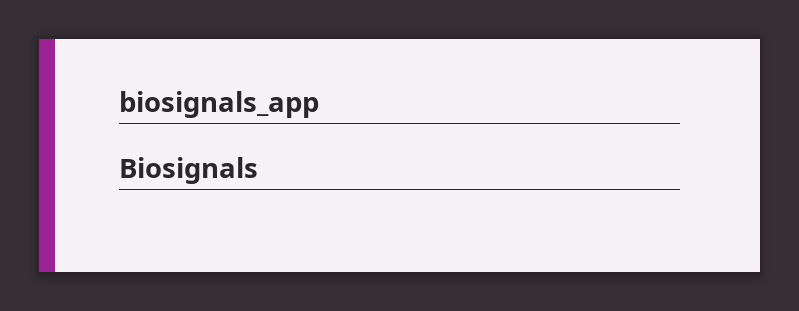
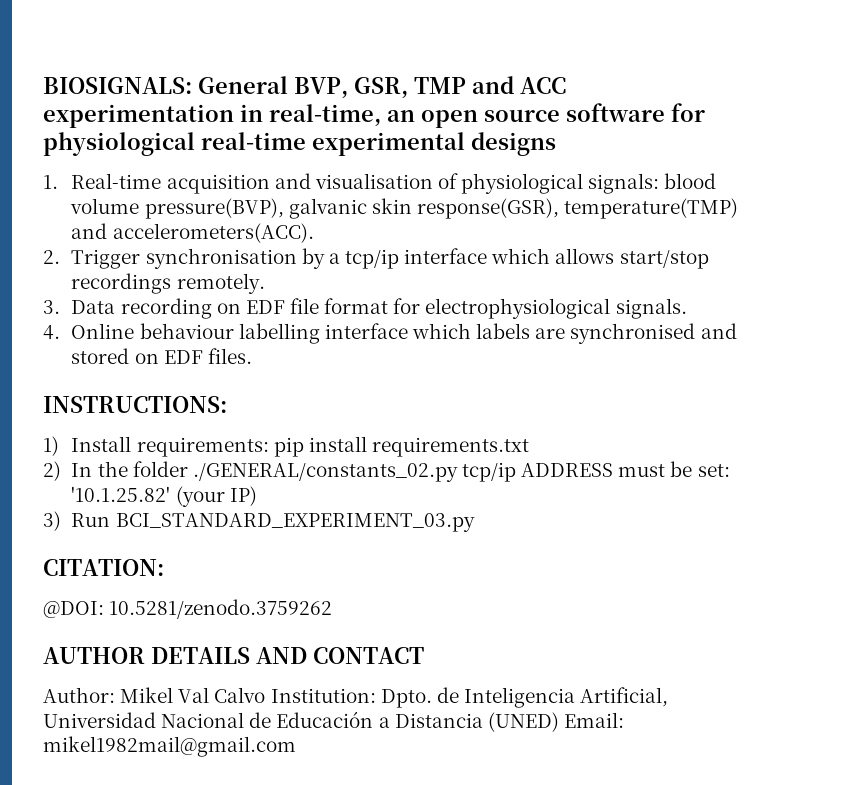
[119,91,319,118] [119,157,258,184] biosignals_app // Biosignals -> [43,76,566,98] [43,103,705,128] [43,132,556,156] [43,173,717,194] [70,198,739,219] [71,223,314,243] [43,248,709,269] [71,273,265,294] [43,298,687,319] [43,323,737,344] [71,348,252,364] [43,396,227,413] [43,436,529,457] [43,461,730,482] [71,486,257,507] [43,511,475,532] [43,559,164,576] [43,599,333,619] [43,647,424,664] [43,687,669,708] [43,711,624,732] [43,736,296,757] BIOSIGNALS: General BVP, GSR, TMP and ACC experimentation in real-time, an open source software for physiological real-time experimental designs // 1. Real-time acquisition and visualisation of physiological signals: blood volume pressure(BVP), galvanic skin response(GSR), temperature(TMP) and accelerometers(ACC). // 2. Trigger synchronisation by a tcp/ip interface which allows start/stop recordings remotely. // 3. Data recording on EDF file format for electrophysiological signals. // 4. Online behaviour labelling interface which labels are synchronised and stored on EDF files. // INSTRUCTIONS: // 1) Install requirements: pip install requirements.txt // 2) In the folder ./GENERAL/constants_02.py tcp/ip ADDRESS must be set: '10.1.25.82' (your IP) // 3) Run BCI_STANDARD_EXPERIMENT_03.py // CITATION: // @DOI: 10.5281/zenodo.3759262 // AUTHOR DETAILS AND CONTACT // Author: Mikel Val Calvo Institution: Dpto. de Inteligencia Artificial, Universidad Nacional de Educación a Distancia (UNED) Email: mikel1982mail@gmail.com

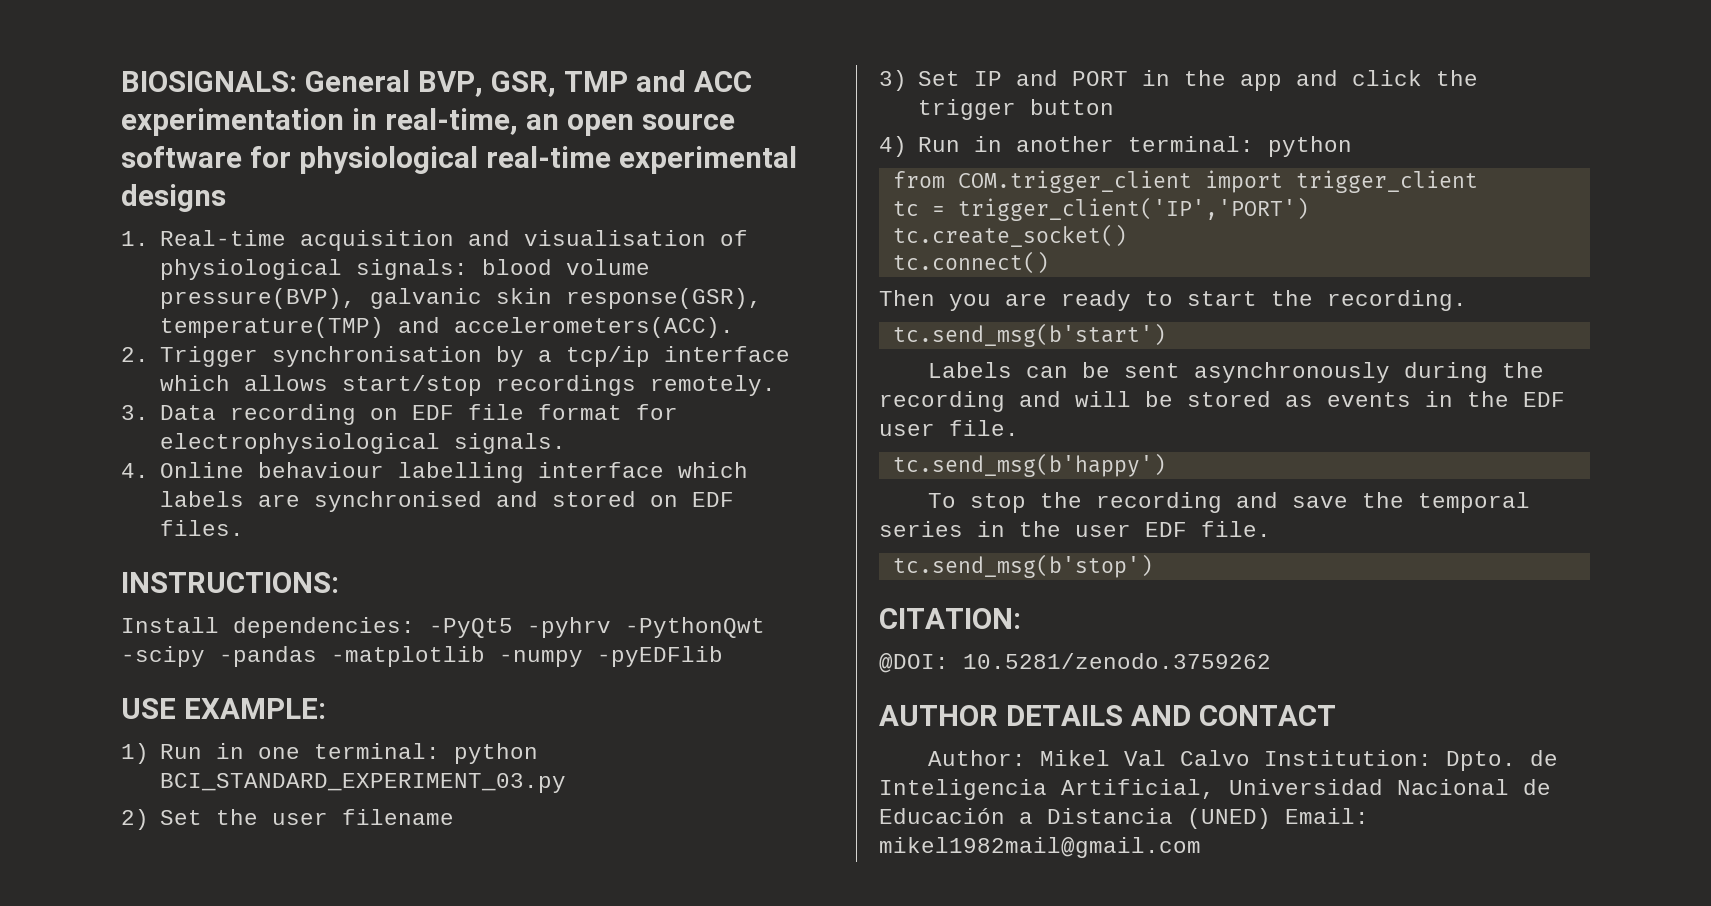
[43,436,529,457] [43,461,730,482] [71,486,257,507] [43,511,475,532] 1) Install requirements: pip install requirements.txt // 2) In the folder ./GENERAL/constants_02.py tcp/ip ADDRESS must be set: '10.1.25.82' (your IP) // 3) Run BCI_STANDARD_EXPERIMENT_03.py -> [121,617,765,638] [121,646,723,667] [121,698,326,719] [121,743,539,764] [160,773,567,793] [121,809,455,830] [879,70,1479,91] [918,99,1115,120] [879,136,1353,157] [892,170,1478,193] [892,197,1309,221] [892,224,1127,247] [892,251,1049,274] [879,290,1467,311] [892,323,1166,347] [928,362,1545,383] [879,391,1565,412] [879,420,1019,436] [892,453,1166,477] [928,492,1531,513] [879,521,1271,537] [892,554,1153,578] Install dependencies: -PyQt5 -pyhrv -PythonQwt -scipy -pandas -matplotlib -numpy -pyEDFlib // USE EXAMPLE: // 1) Run in one terminal: python BCI_STANDARD_EXPERIMENT_03.py // 2) Set the user filename // 3) Set IP and PORT in the app and click the trigger button // 4) Run in another terminal: python // from COM.trigger_client import trigger_client // tc = trigger_client('IP','PORT') // tc.create_socket() // tc.connect() // Then you are ready to start the recording. // tc.send_msg(b'start') // Labels can be sent asynchronously during the recording and will be stored as events in the EDF user file. // tc.send_msg(b'happy') // To stop the recording and save the temporal series in the user EDF file. // tc.send_msg(b'stop')

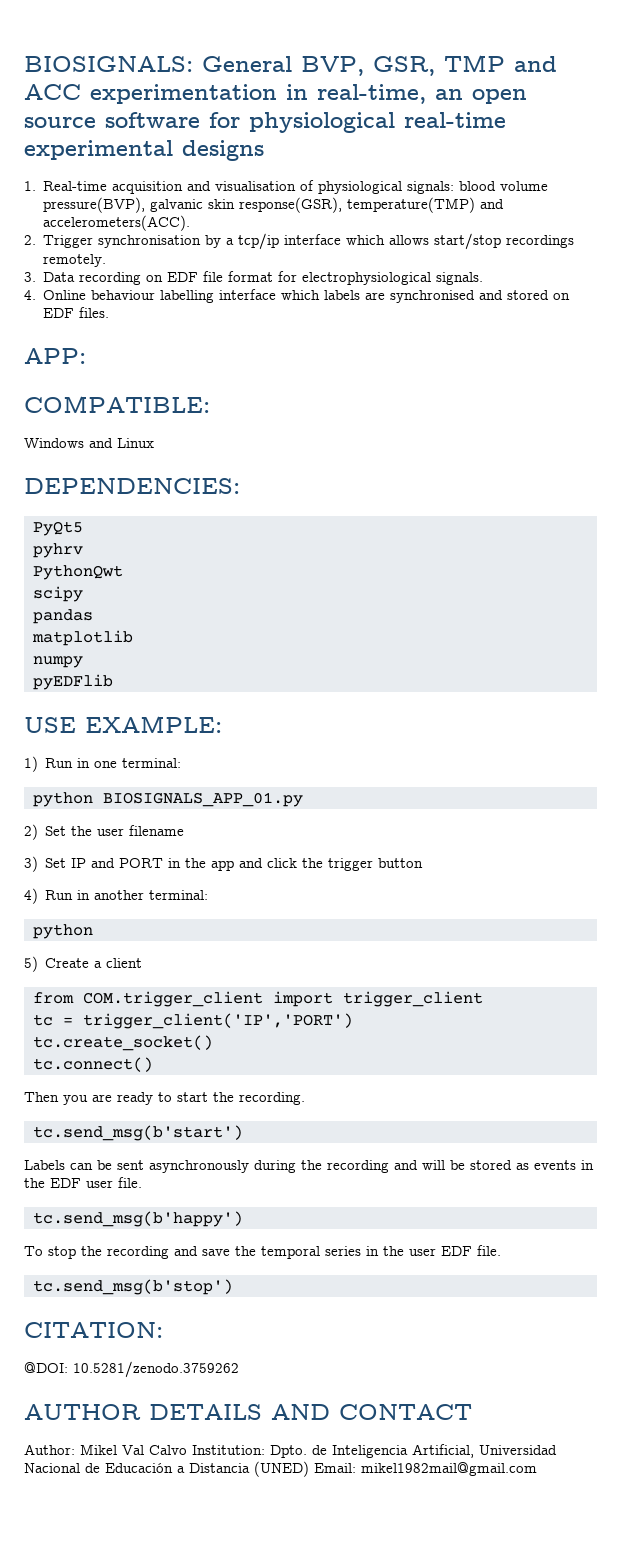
[121,572,339,593] [121,617,765,638] [121,646,723,667] INSTRUCTIONS: // Install dependencies: -PyQt5 -pyhrv -PythonQwt -scipy -pandas -matplotlib -numpy -pyEDFlib -> [24,348,86,364] [24,396,210,413] [24,438,154,448] [24,478,240,494] [32,521,83,536] [32,543,83,558] [32,565,123,580] [32,586,83,602] [32,609,93,624] [31,630,133,646] [32,656,83,668] [32,674,113,690] APP: // COMPATIBLE: // Windows and Linux // DEPENDENCIES: // PyQt5 // pyhrv // PythonQwt // scipy // pandas // matplotlib // numpy // pyEDFlib
[454,743,539,764] [160,773,567,793] python BCI_STANDARD_EXPERIMENT_03.py -> [32,792,303,807] // python BIOSIGNALS_APP_01.py
[1268,136,1353,157] python -> [32,924,93,939] [24,956,143,972] // python // 5) Create a client

